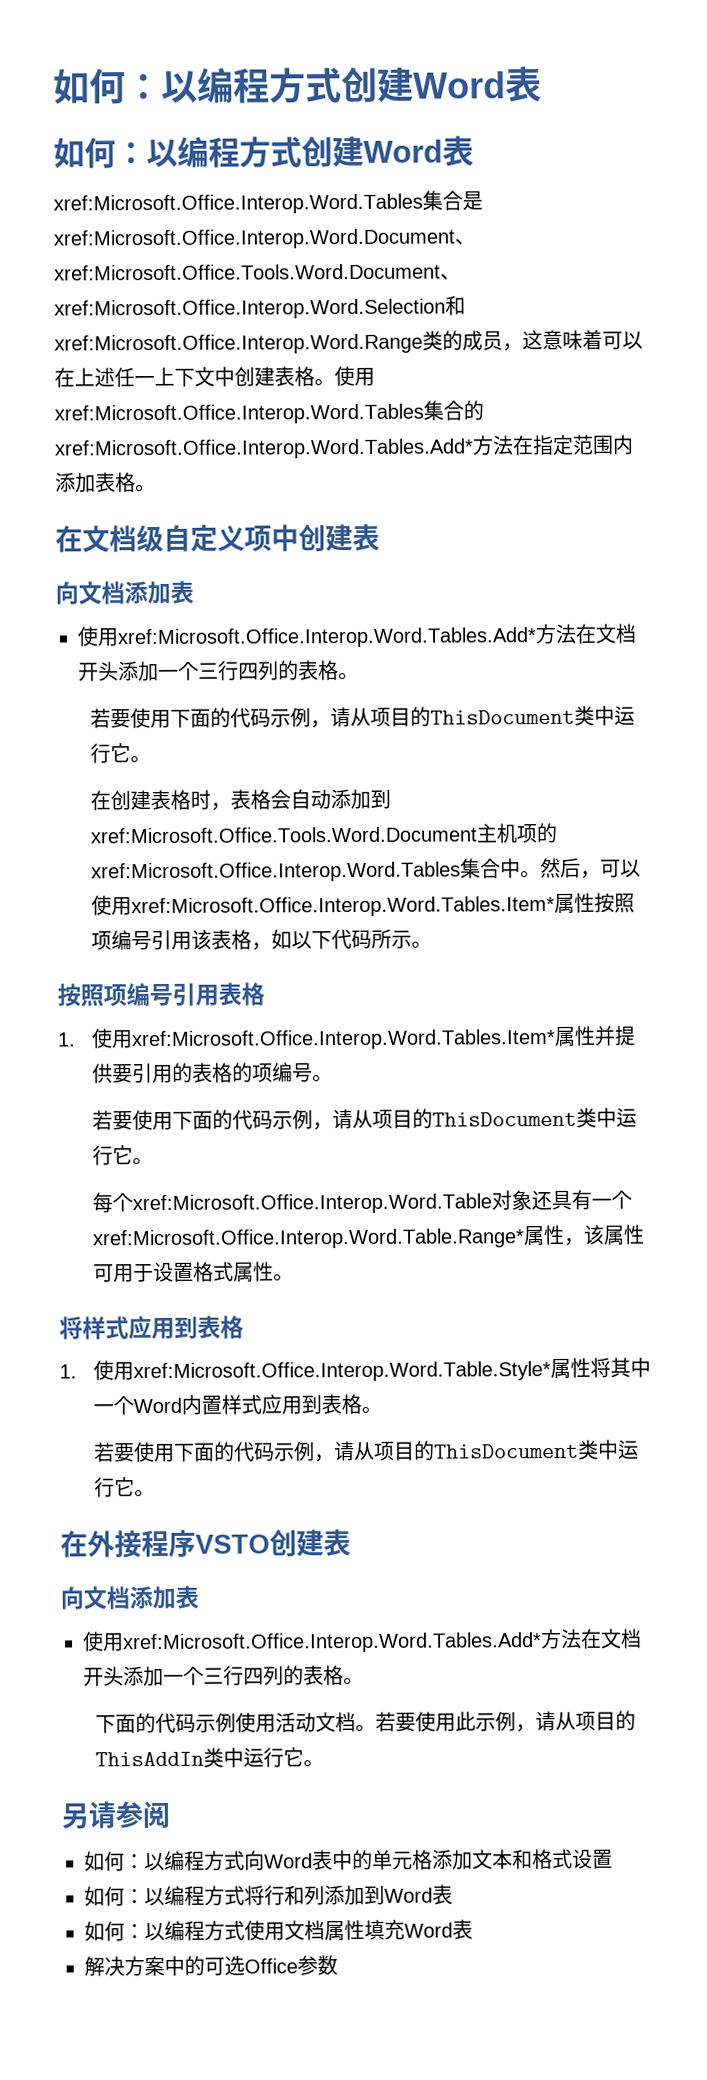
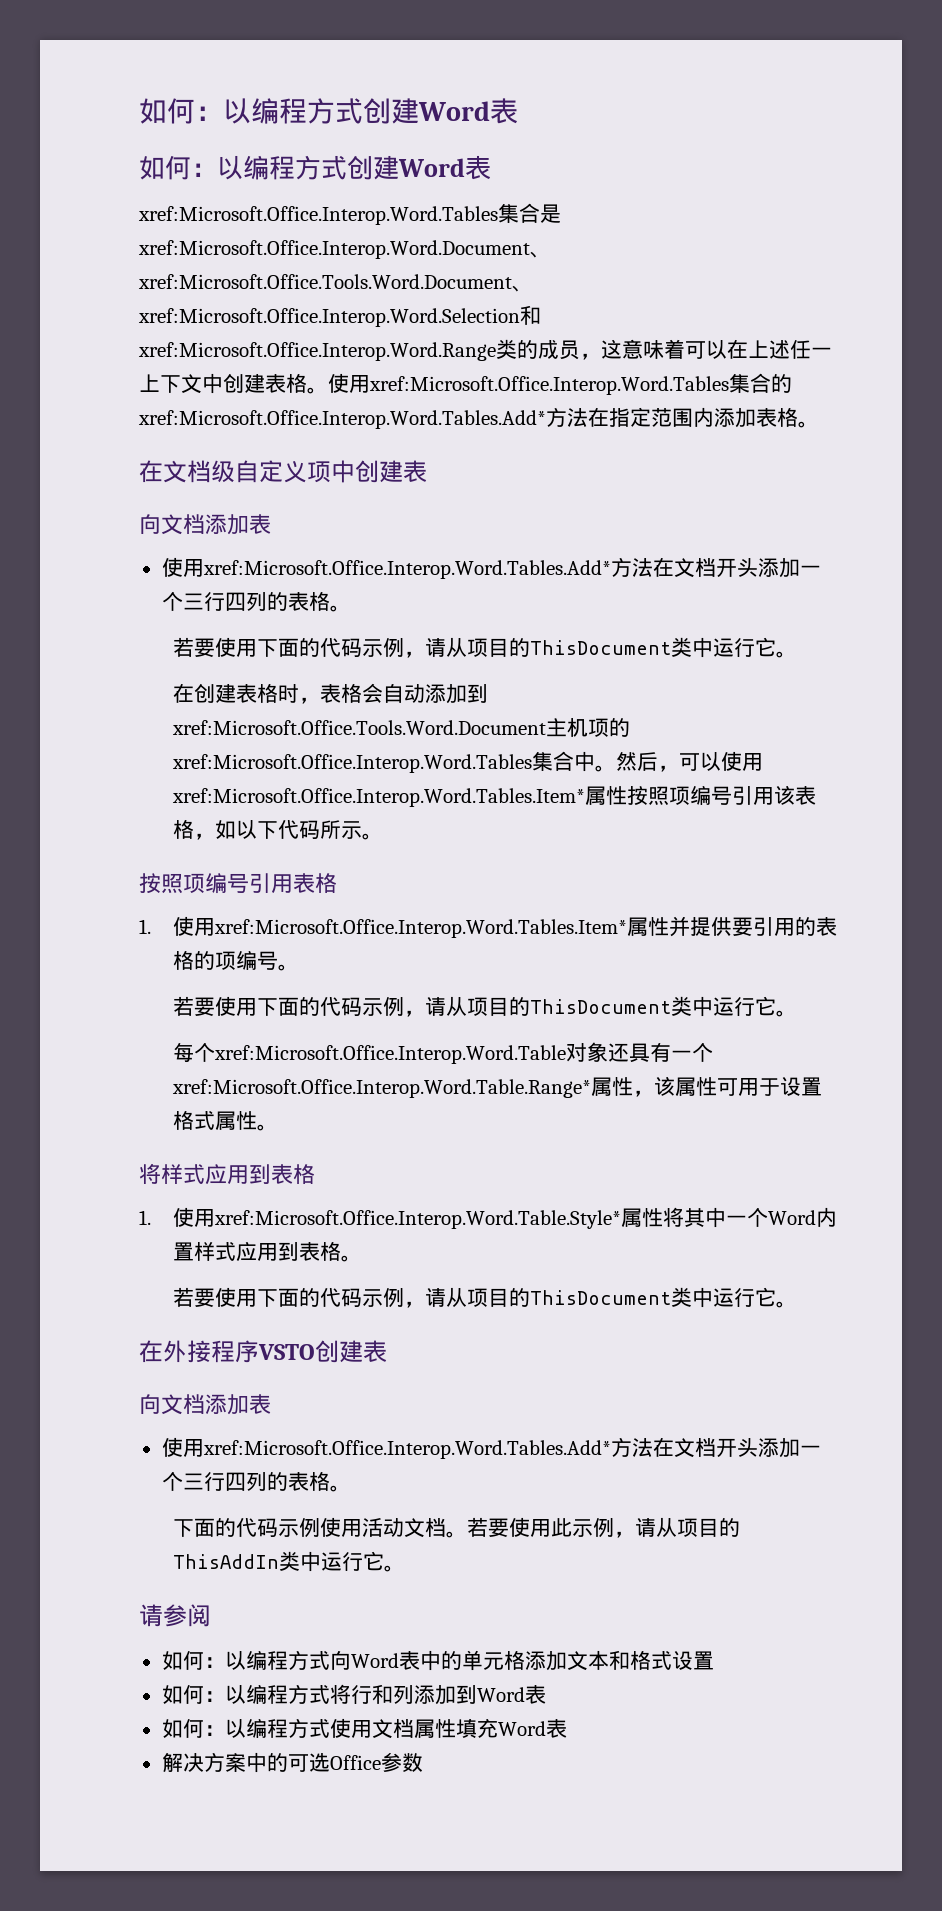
[61,1802,89,1830] 另 -> (405, 1568) none

